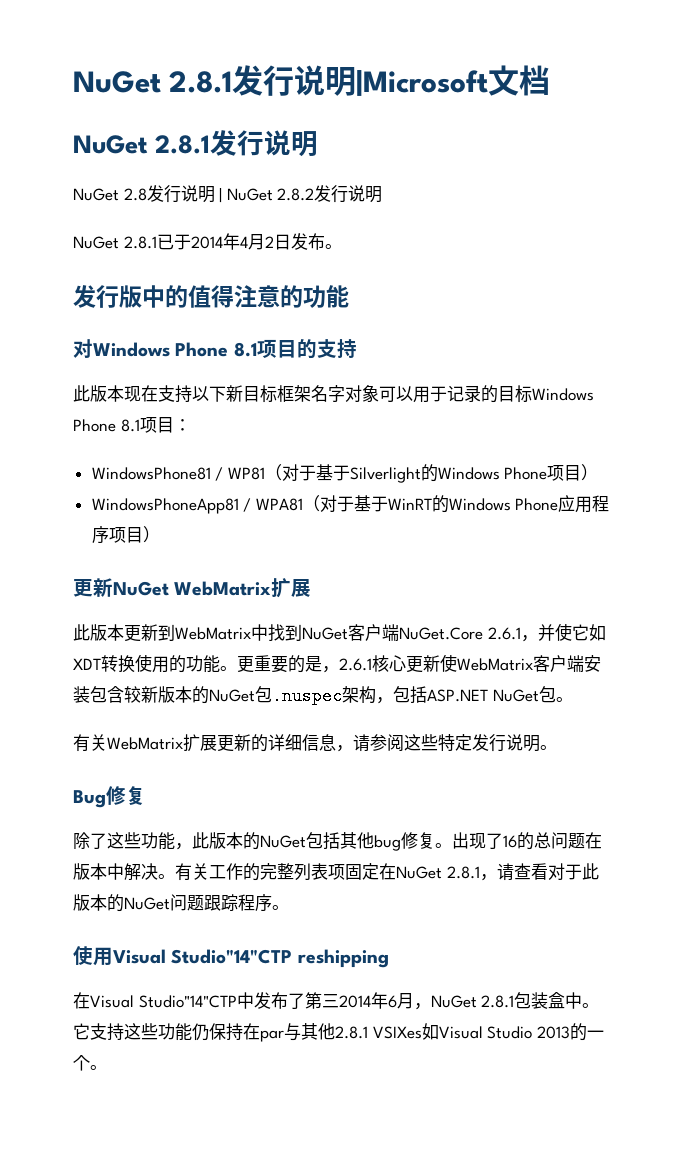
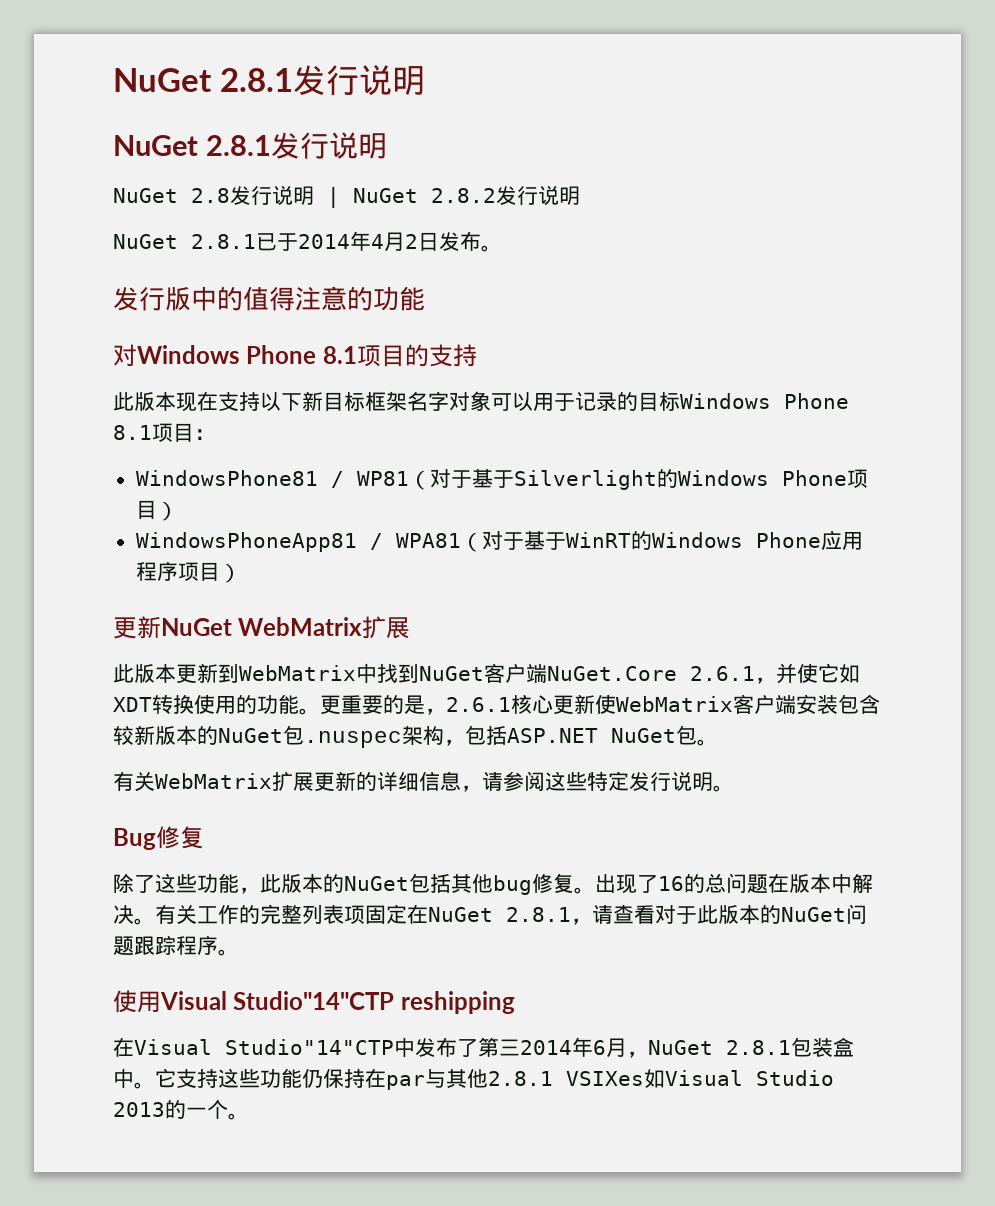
[73,65,551,96] NuGet 2.8.1发行说明|Microsoft文档 -> [113,65,425,96] NuGet 2.8.1发行说明

